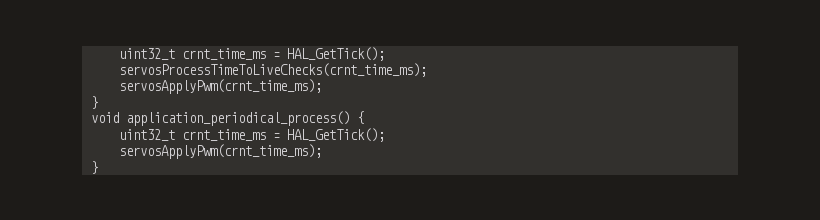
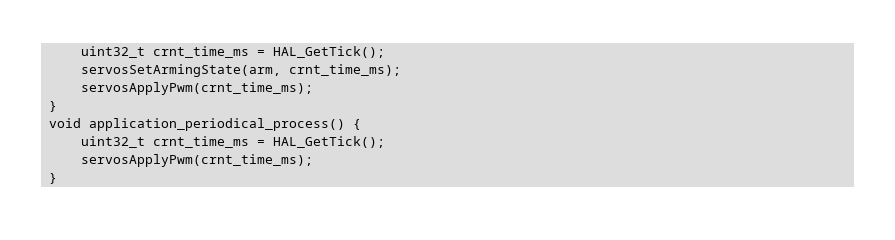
[119,47,385,61] [119,63,427,77] uint32_t crnt_time_ms = HAL_GetTick(); // servosProcessTimeToLiveChecks(crnt_time_ms); -> [81,46,386,58] [81,64,402,77] uint32_t crnt_time_ms = HAL_GetTick(); // servosSetArmingState(arm, crnt_time_ms);

